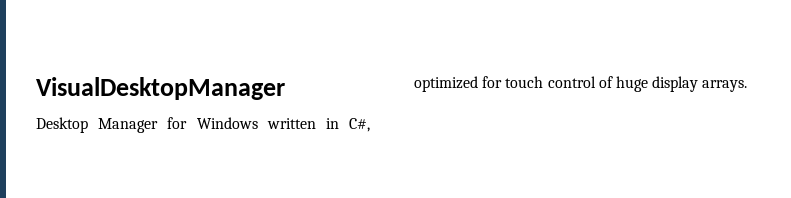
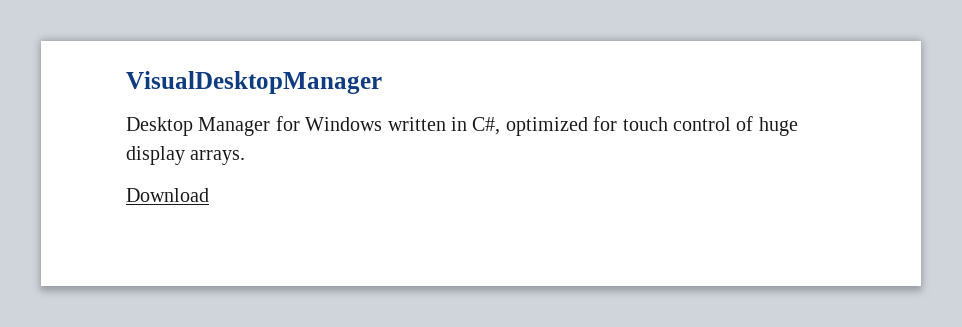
(748, 86) none -> [126,188,209,202] // Download

